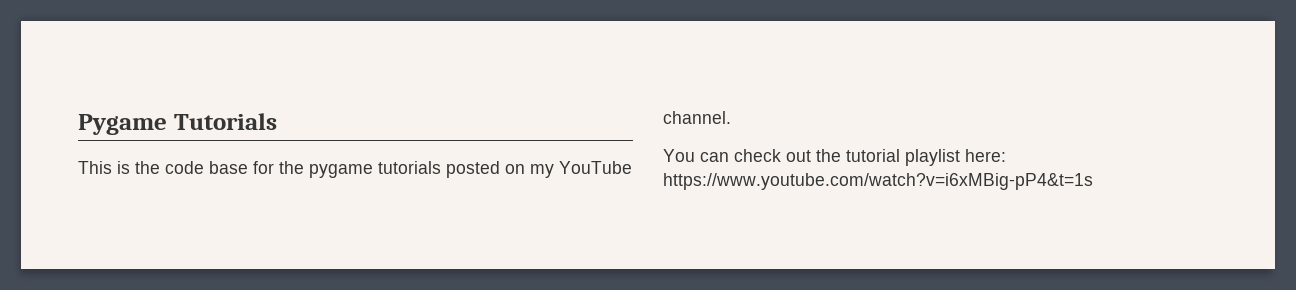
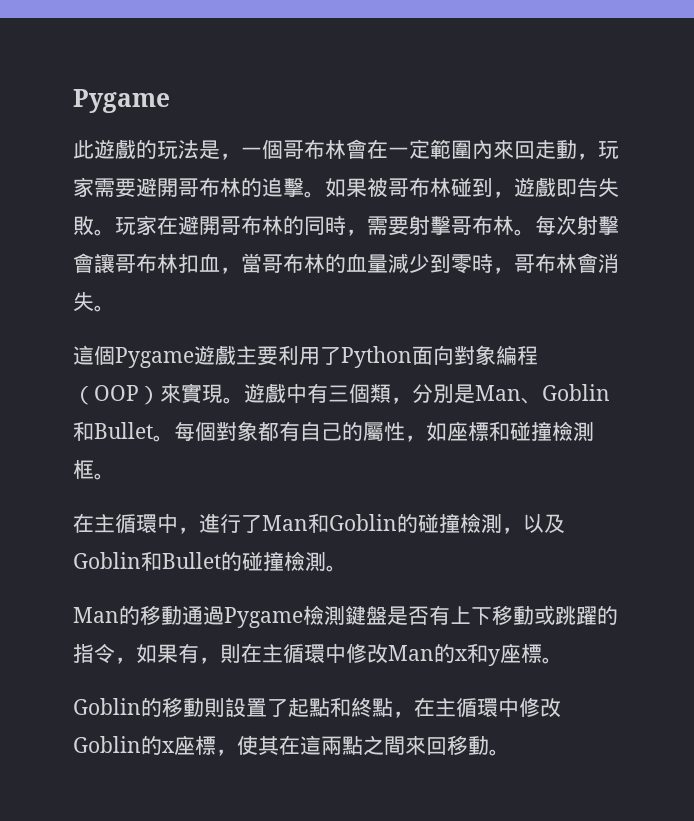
[78,113,277,135] [78,161,632,178] [663,111,731,124] [663,149,1006,166] [663,173,1093,190] Pygame Tutorials // This is the code base for the pygame tutorials posted on my YouTube channel. // You can check out the tutorial playlist here: https://www.youtube.com/watch?v=i6xMBig-pP4&t=1s -> [73,89,170,113] [73,139,619,160] [73,177,619,198] [73,215,619,236] [73,253,619,274] [73,292,115,312] [73,345,538,368] [73,383,610,405] [73,421,594,442] [73,460,115,480] [73,513,565,534] [73,551,347,572] [73,605,618,628] [73,643,563,666] [73,697,561,718] [73,735,510,756] Pygame // 此遊戲的玩法是，一個哥布林會在一定範圍內來回走動，玩家需要避開哥布林的追擊。如果被哥布林碰到，遊戲即告失敗。玩家在避開哥布林的同時，需要射擊哥布林。每次射擊會讓哥布林扣血，當哥布林的血量減少到零時，哥布林會消失。 // 這個Pygame遊戲主要利用了Python面向對象編程（OOP）來實現。遊戲中有三個類，分別是Man、Goblin和Bullet。每個對象都有自己的屬性，如座標和碰撞檢測框。 // 在主循環中，進行了Man和Goblin的碰撞檢測，以及Goblin和Bullet的碰撞檢測。 // Man的移動通過Pygame檢測鍵盤是否有上下移動或跳躍的指令，如果有，則在主循環中修改Man的x和y座標。 // Goblin的移動則設置了起點和終點，在主循環中修改Goblin的x座標，使其在這兩點之間來回移動。

